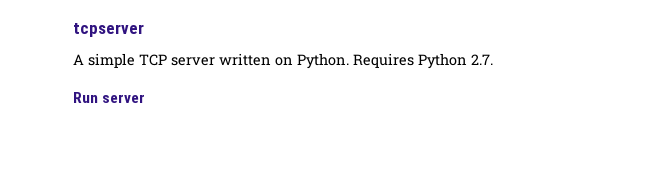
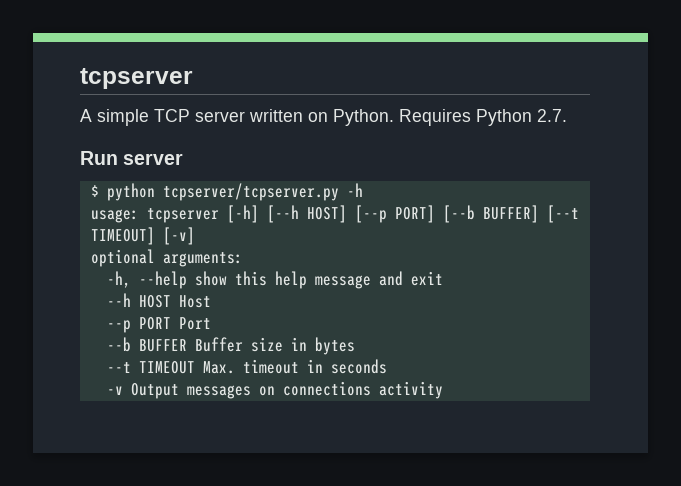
(146, 98) none -> [90,183,363,201] [90,205,579,223] [90,227,195,245] [90,249,243,267] [106,271,443,289] [106,293,211,308] [106,317,211,333] [106,337,355,355] [106,359,387,374] [106,381,443,399] // $ python tcpserver/tcpserver.py -h // usage: tcpserver [-h] [--h HOST] [--p PORT] [--b BUFFER] [--t TIMEOUT] [-v] // optional arguments: // -h, --help show this help message and exit // --h HOST Host // --p PORT Port // --b BUFFER Buffer size in bytes // --t TIMEOUT Max. timeout in seconds // -v Output messages on connections activity

